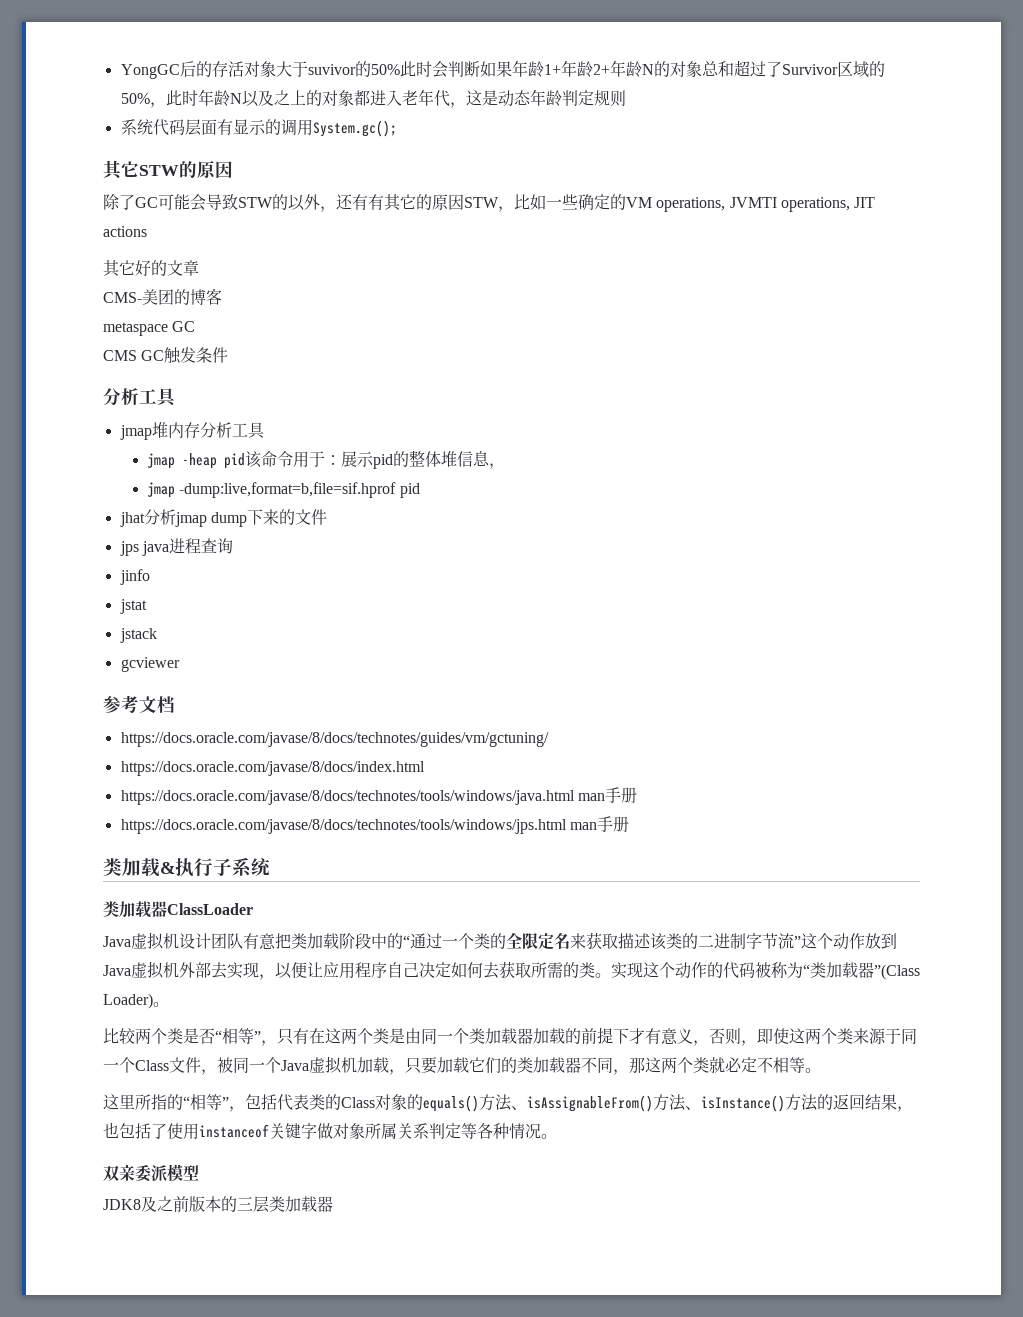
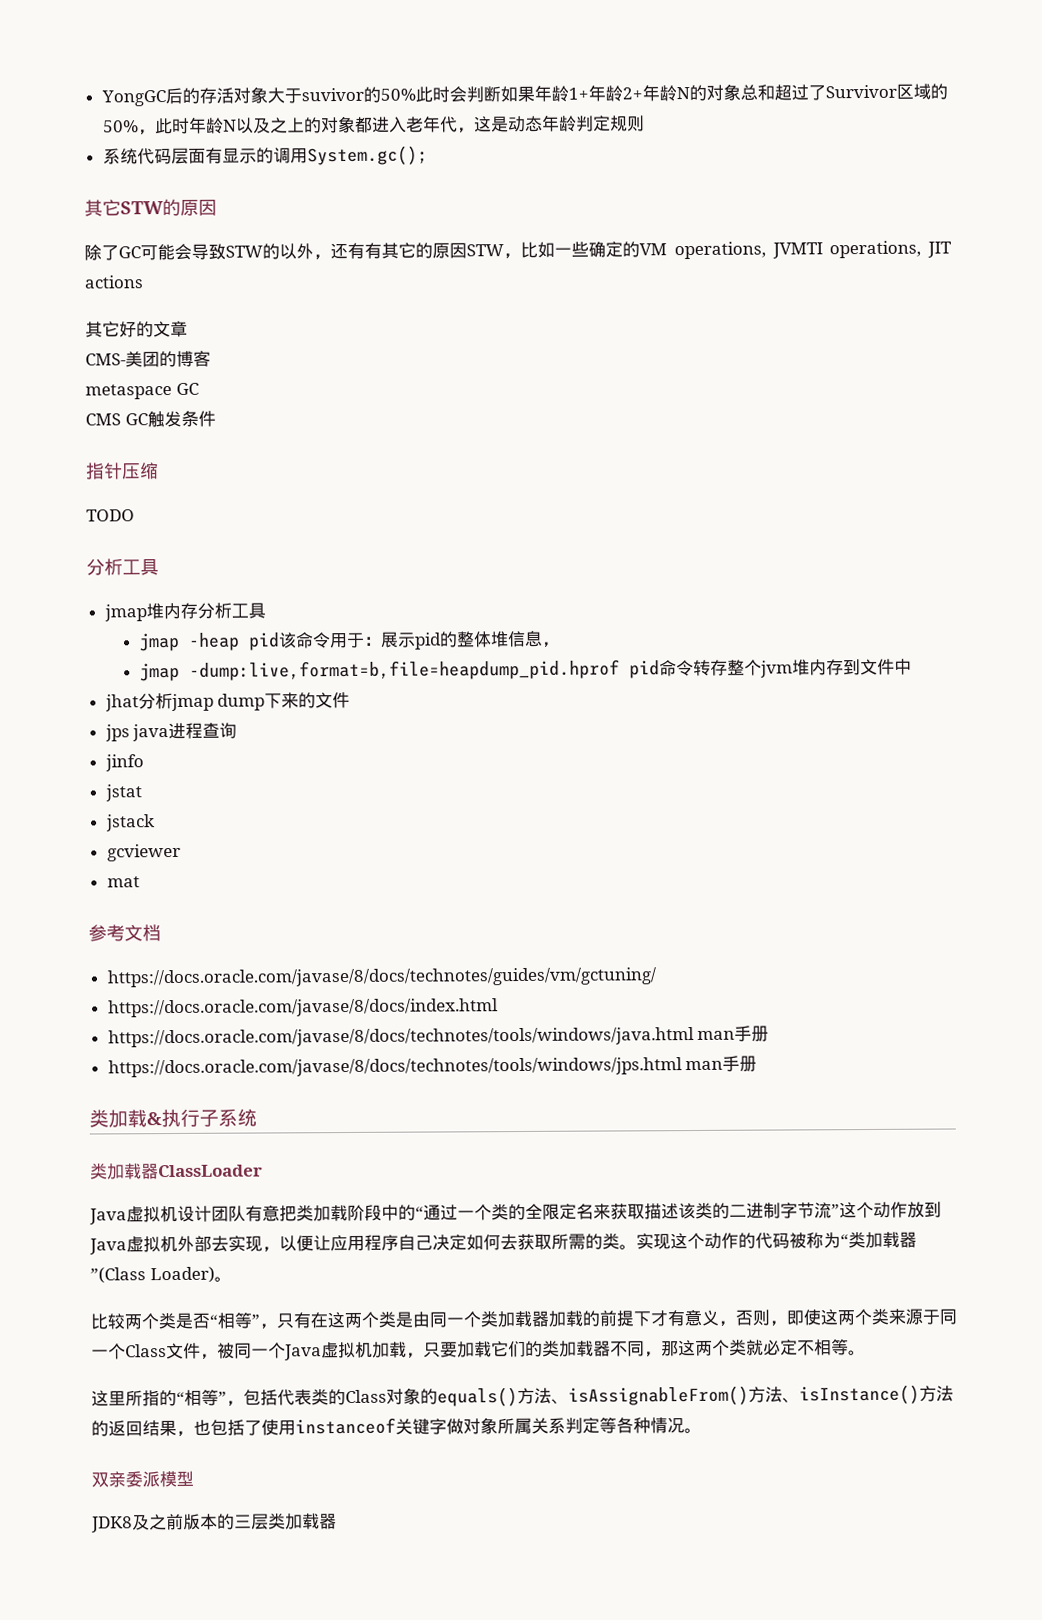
(229, 355) none -> [85,462,159,480] [86,509,135,522] // 指针压缩 // TODO
[179,482,420,498] -dump:live,format=b,file=sif.hprof pid -> [188,658,912,681] -dump:live,format=b,file=heapdump_pid.hprof pid命令转存整个jvm堆内存到文件中
(180, 664) none -> [106,876,140,888] // mat

